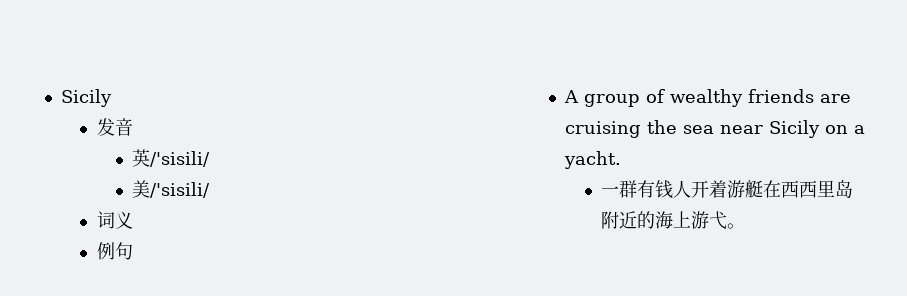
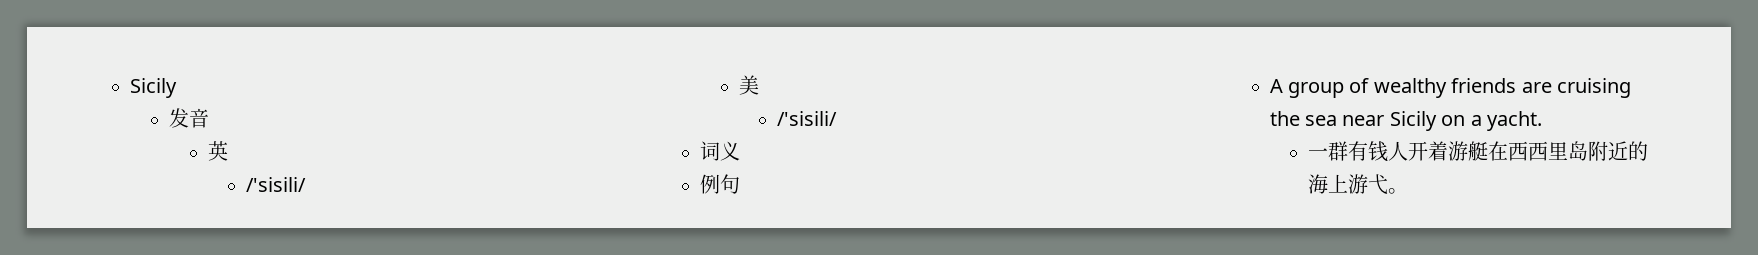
(151, 158) none -> (228, 151) //
(151, 189) none -> (759, 85) //

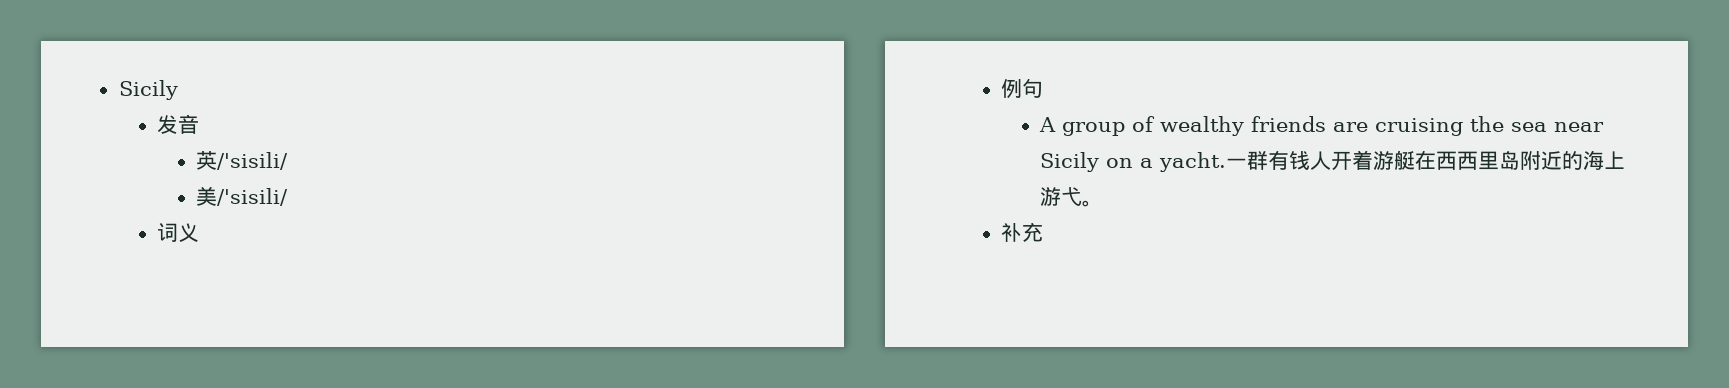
(228, 151) // -> (218, 160) none
(759, 85) // -> (218, 196) none
(1542, 121) // -> (1227, 162) none
(1409, 191) none -> [1001,222,1044,242] // 补充

